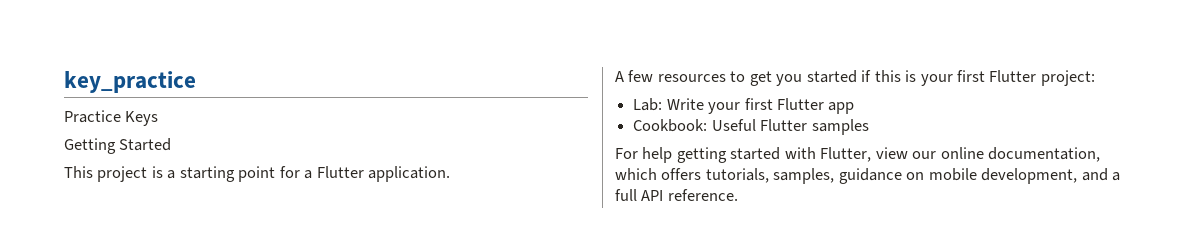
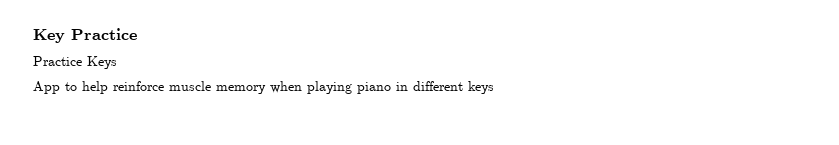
[64,71,196,93] key_practice -> [33,28,137,43] Key Practice
[64,138,172,154] [64,166,451,182] [615,70,1095,86] [633,98,855,114] [633,119,869,135] [615,147,1101,163] [615,168,1121,184] [615,189,738,201] Getting Started // This project is a starting point for a Flutter application. // A few resources to get you started if this is your first Flutter project: // Lab: Write your first Flutter app // Cookbook: Useful Flutter samples // For help getting started with Flutter, view our online documentation, which offers tutorials, samples, guidance on mobile development, and a full API reference. -> [33,81,494,94] App to help reinforce muscle memory when playing piano in different keys

